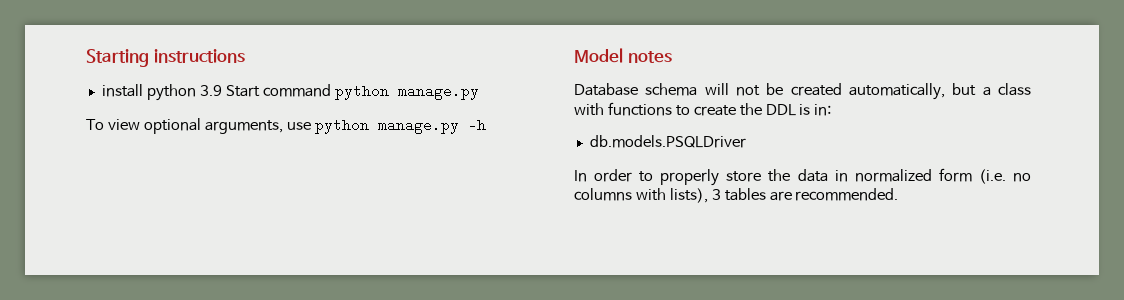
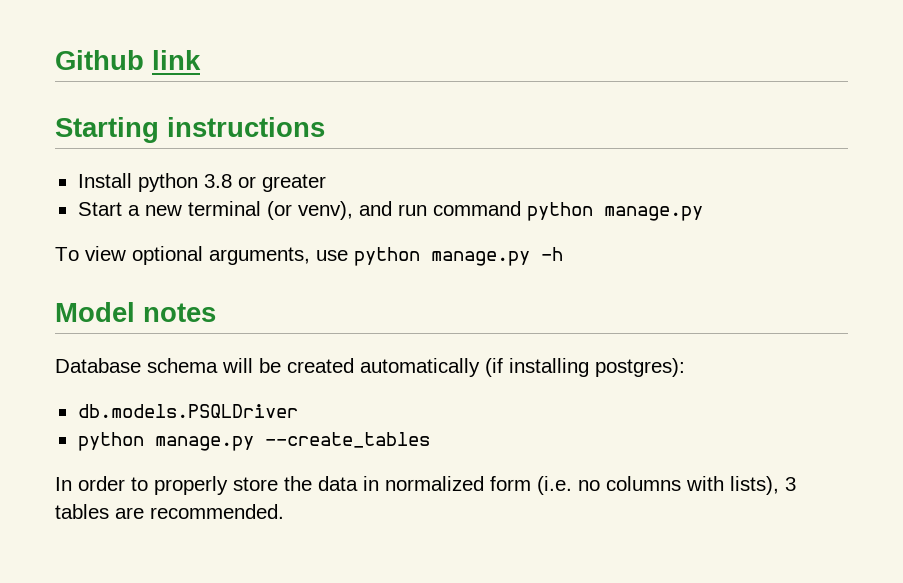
(86, 58) none -> [55,50,201,70] Github link //
[101,84,260,101] install python 3.9 Start -> [77,173,326,192] [77,201,427,220] Install python 3.8 or greater // Start a new terminal (or venv), and run
[736,85,760,96] not -> (253, 365) none
[849,83,1031,100] [574,102,832,116] [589,135,746,148] automatically, but a class with functions to create the DDL is in: // db.models.PSQLDriver -> [360,358,685,377] [77,404,298,418] [77,432,430,451] automatically (if installing postgres): // db.models.PSQLDriver // python manage.py --create_tables

